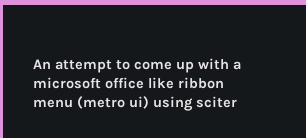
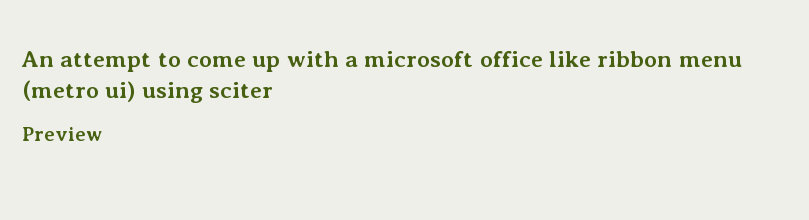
(237, 102) none -> [22,127,102,141] // Preview

